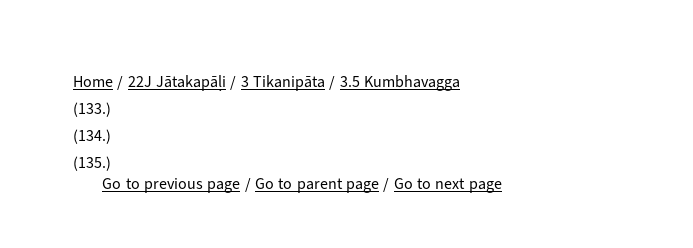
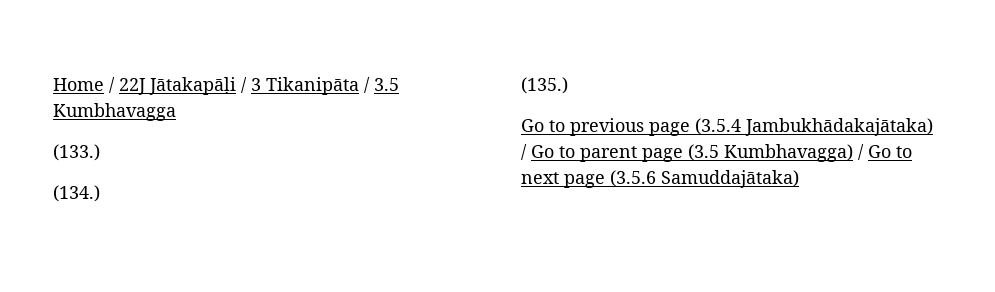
(241, 187) none -> [695,118,933,136] (3.5.4 Jambukhādakajātaka)
(379, 187) none -> [688,144,853,162] (3.5 Kumbhavagga)
(502, 187) none -> [610,170,799,188] (3.5.6 Samuddajātaka)

